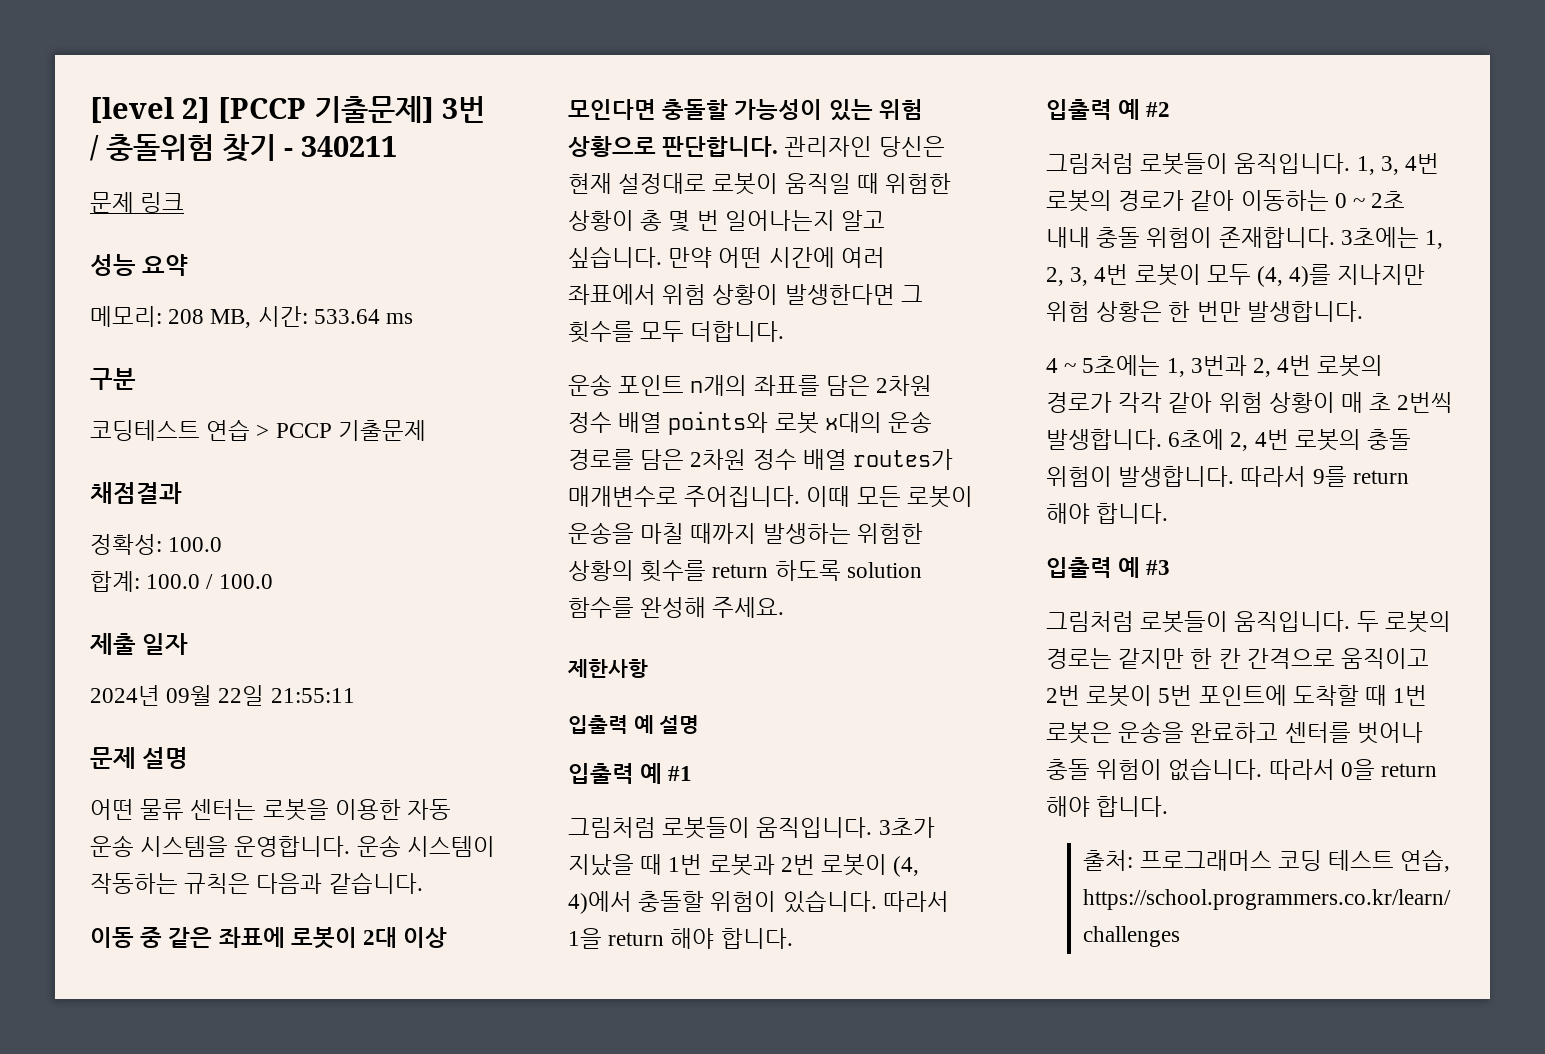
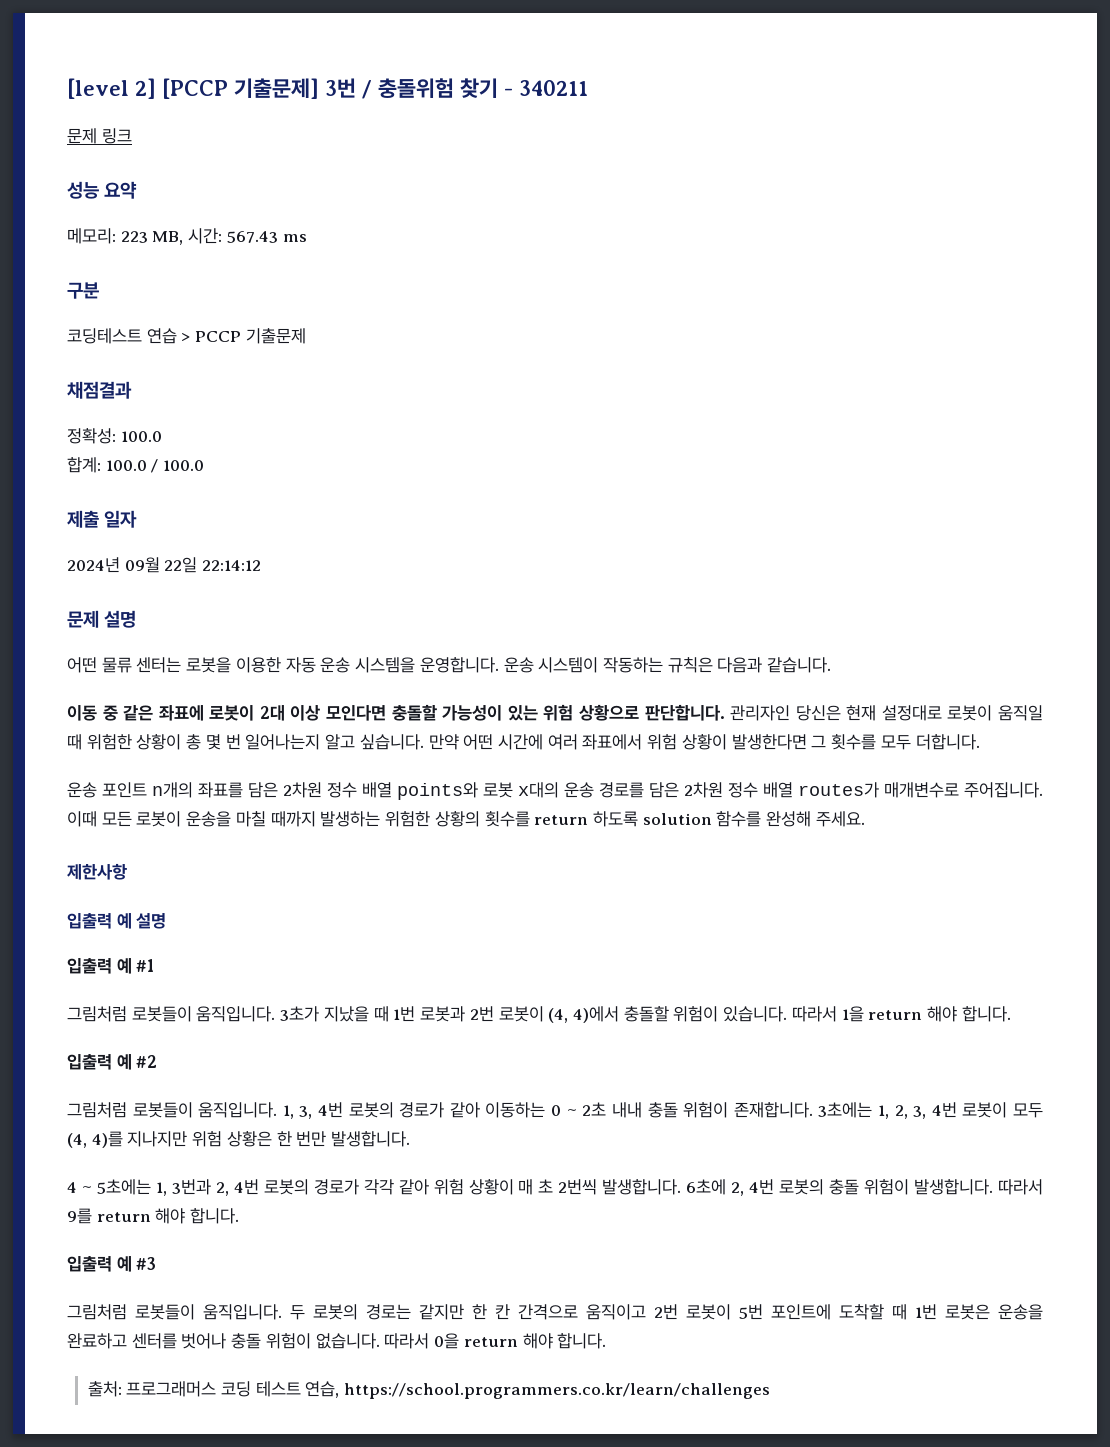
[168,309,205,324] 208 -> [120,231,148,243] 223
[313,309,380,324] 533.64 -> [226,231,278,243] 567.43
[270,688,355,703] 21:55:11 -> [202,560,262,571] 22:14:12

